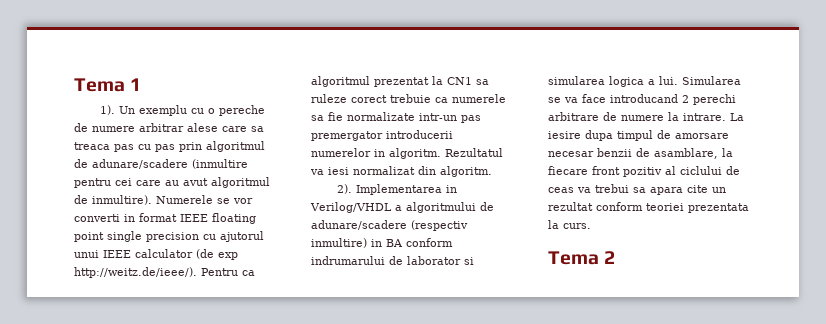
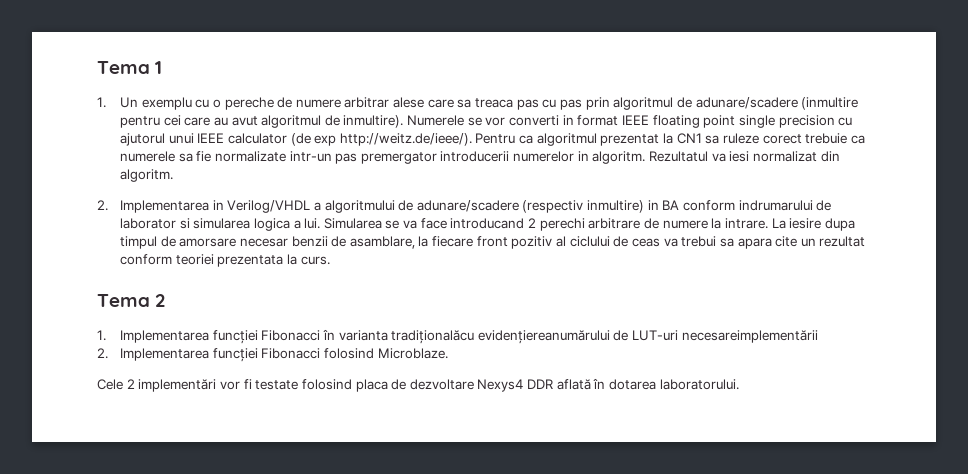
[100,105,116,115] 1). -> [97,97,106,108] 1.
[337,184,353,194] 2). -> [97,200,108,211] 2.
(616, 257) none -> [97,329,818,344] [97,348,448,362] [97,378,739,392] // 1. Implementarea funcției Fibonacci în varianta tradiționalăcu evidențiereanumărului de LUT-uri necesareimplementării // 2. Implementarea funcției Fibonacci folosind Microblaze. // Cele 2 implementări vor fi testate folosind placa de dezvoltare Nexys4 DDR aflată în dotarea laboratorului.

